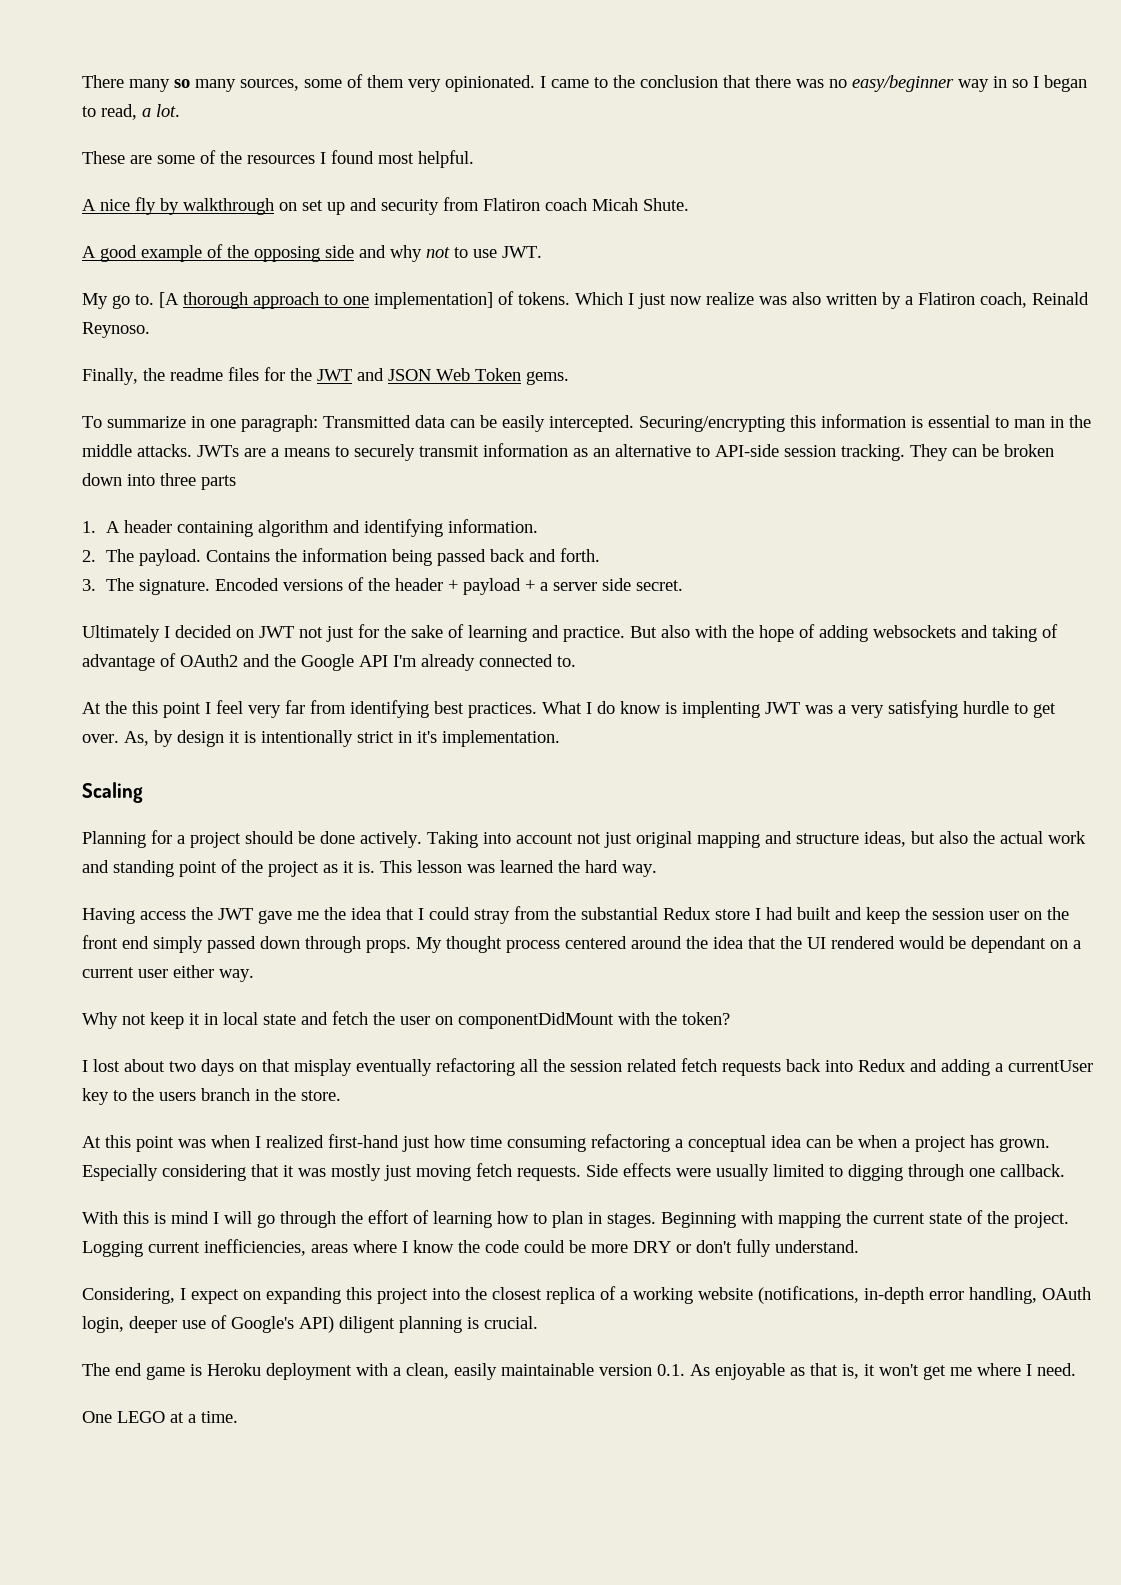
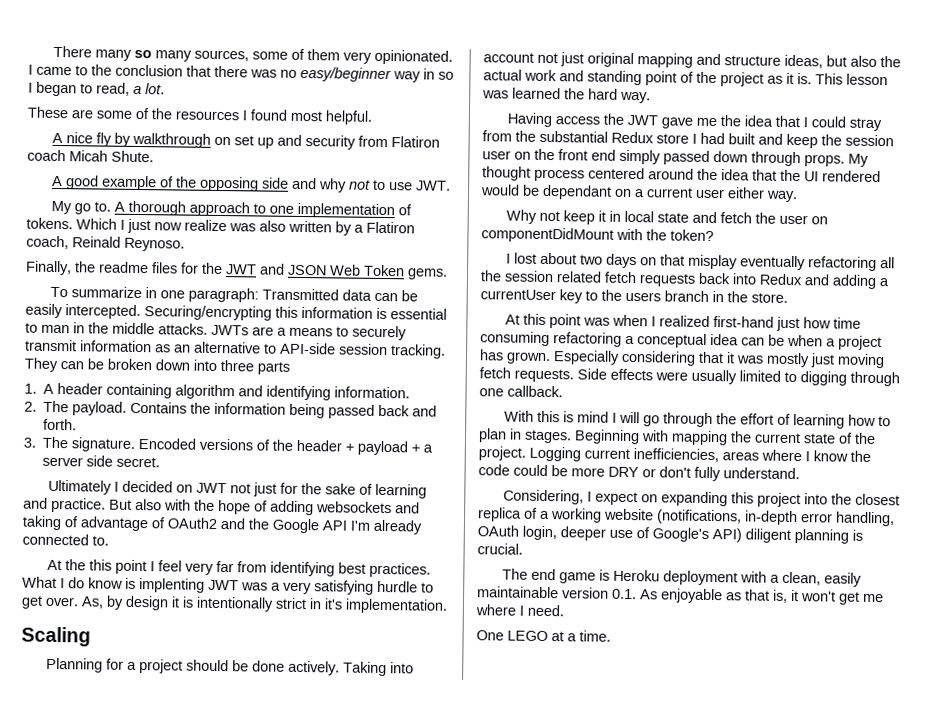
[159,292,179,308] [A -> [113,201,125,212] A
[374,292,493,309] implementation] -> [296,202,395,219] implementation

